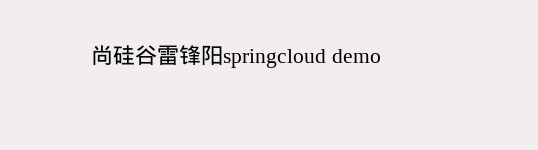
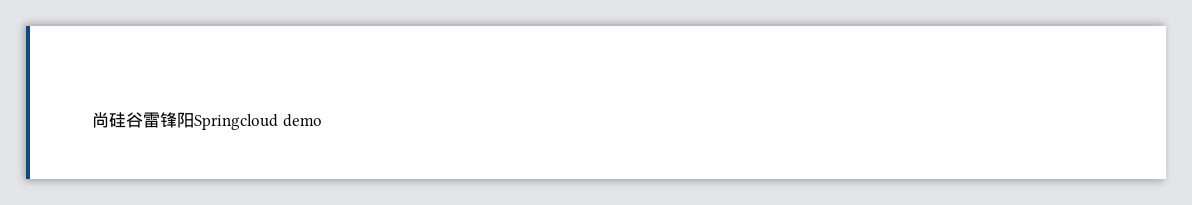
[223,49,326,68] springcloud -> [194,114,278,130] Springcloud

